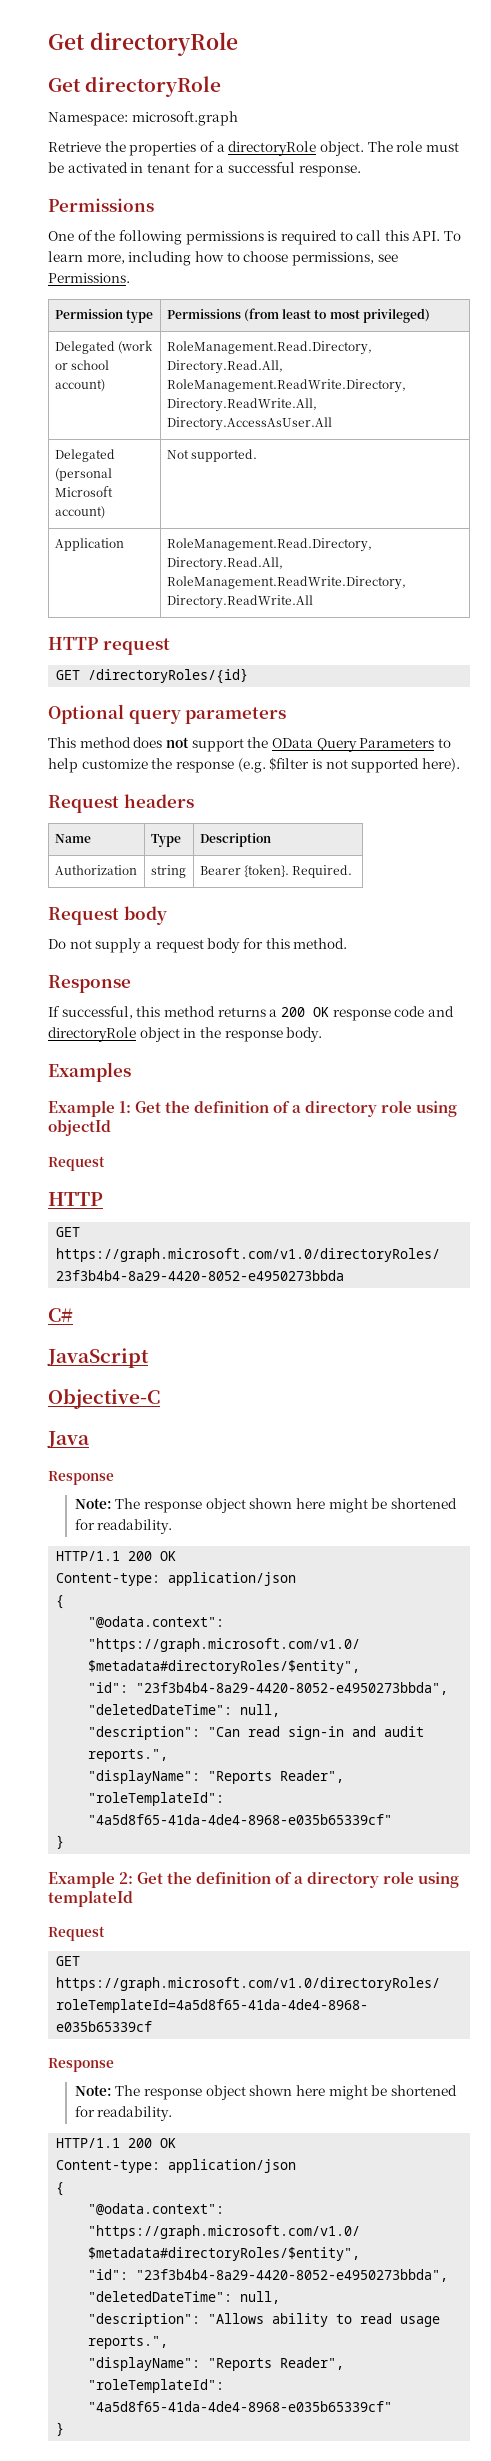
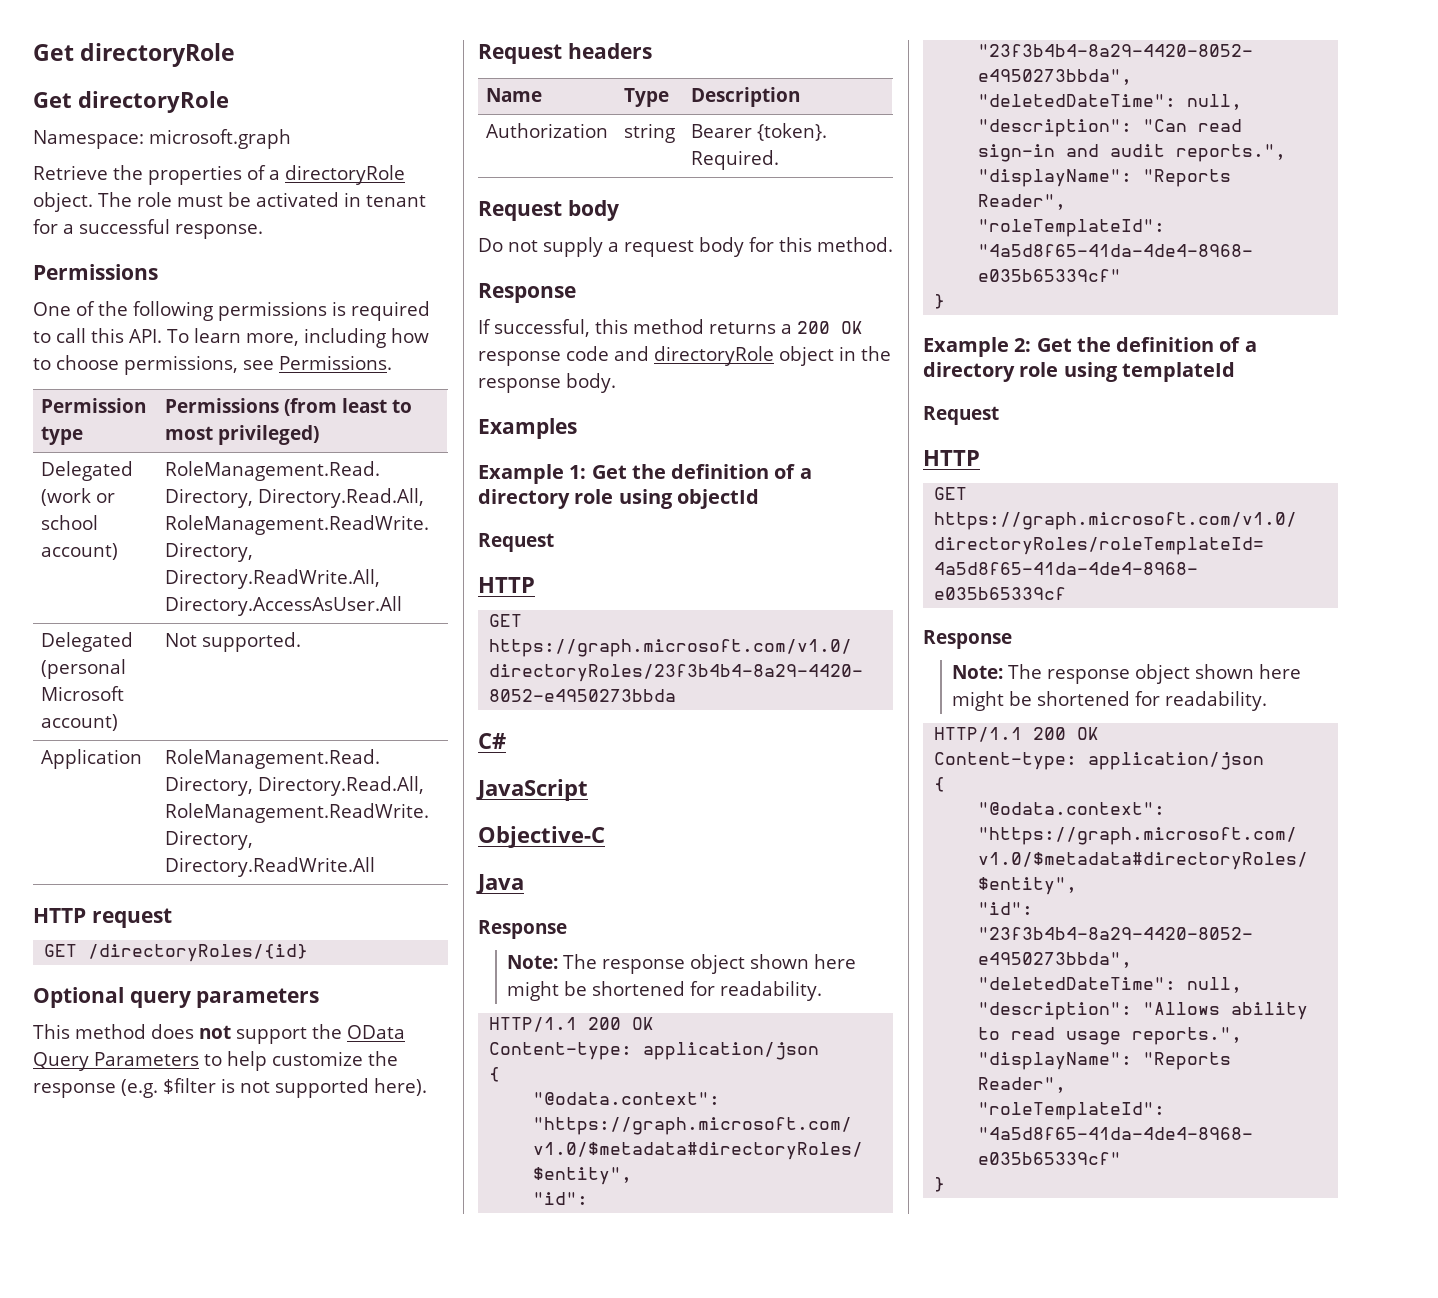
(105, 1933) none -> [923,450,980,466] // HTTP

